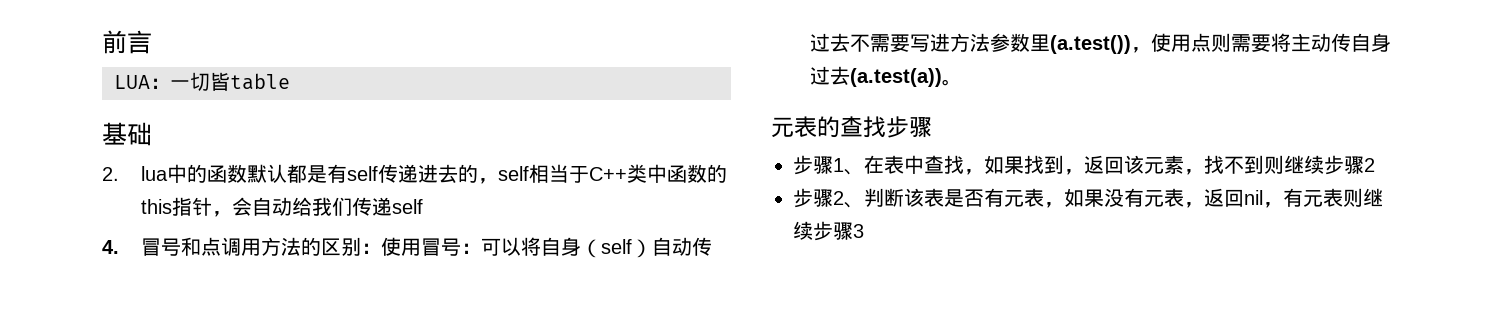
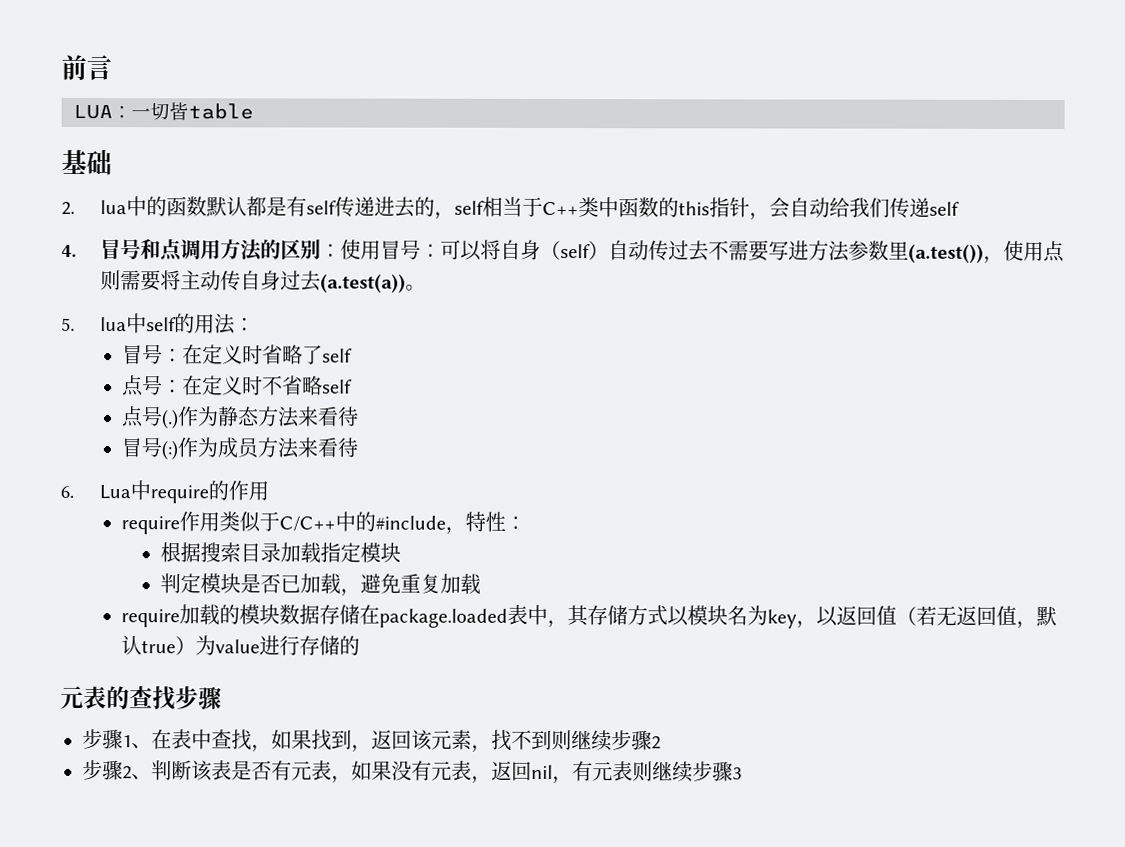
(963, 82) none -> [61,313,256,335] [122,344,354,365] [122,375,354,397] [121,406,360,430] [121,437,359,461] [60,480,270,504] [121,511,527,535] [160,542,402,564] [160,573,482,597] [121,604,1058,629] [121,635,361,656] // 5. lua中self的用法： // 冒号：在定义时省略了self // 点号：在定义时不省略self // 点号(.)作为静态方法来看待 // 冒号(:)作为成员方法来看待 // 6. Lua中require的作用 // require作用类似于C/C++中的#include，特性： // 根据搜索目录加载指定模块 // 判定模块是否已加载，避免重复加载 // require加载的模块数据存储在package.loaded表中，其存储方式以模块名为key，以返回值（若无返回值，默认true）为value进行存储的

